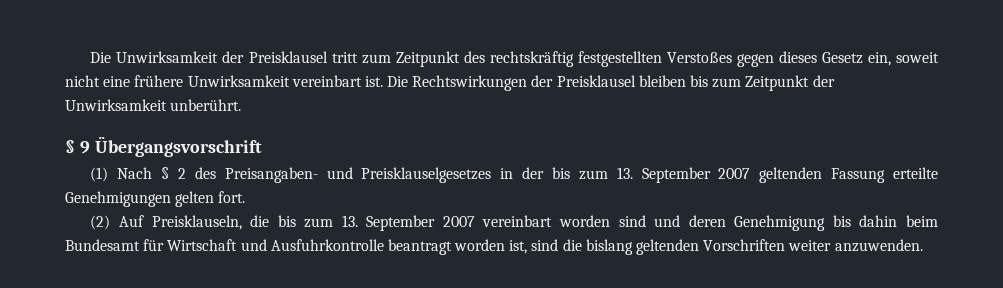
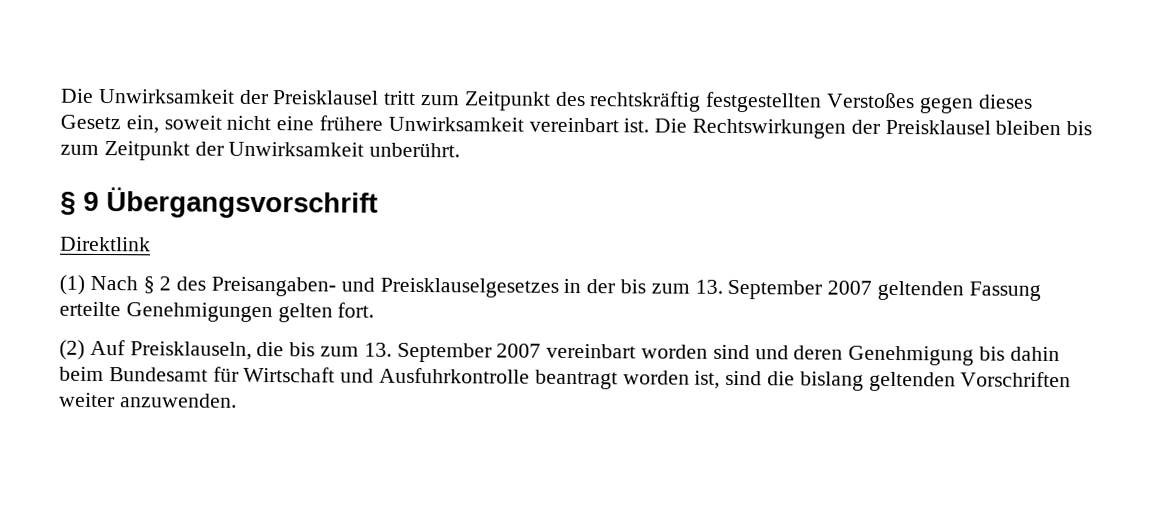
(262, 146) none -> [60,236,151,252] // Direktlink

